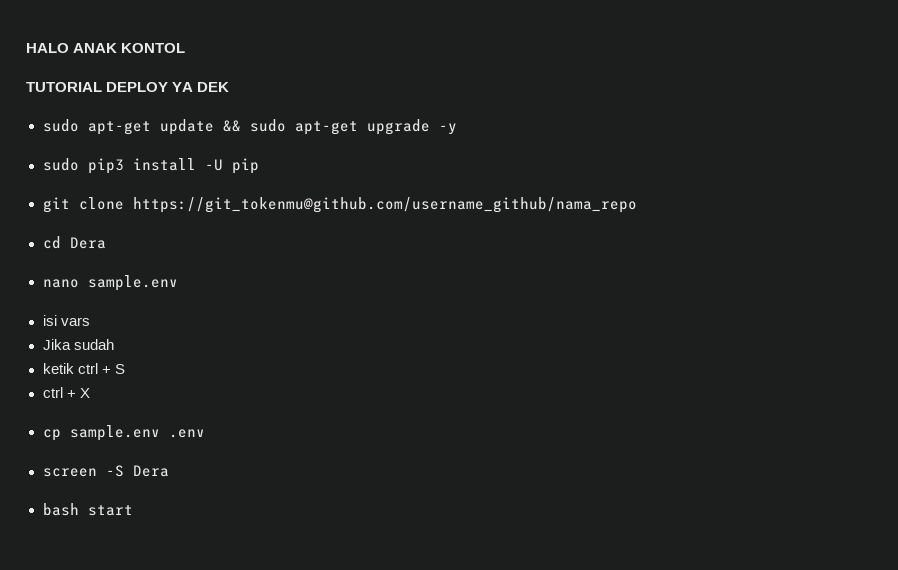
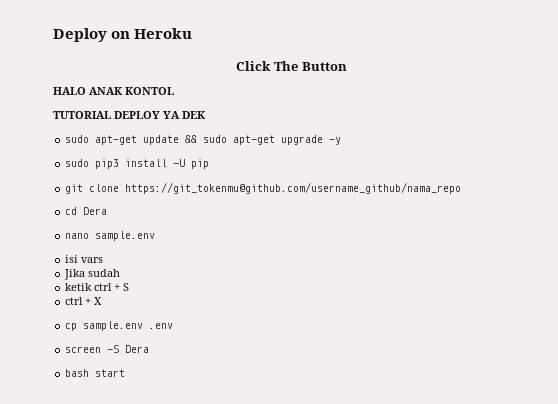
(26, 48) none -> [53,28,193,42] [236,61,347,71] Deploy on Heroku // Click The Button //

